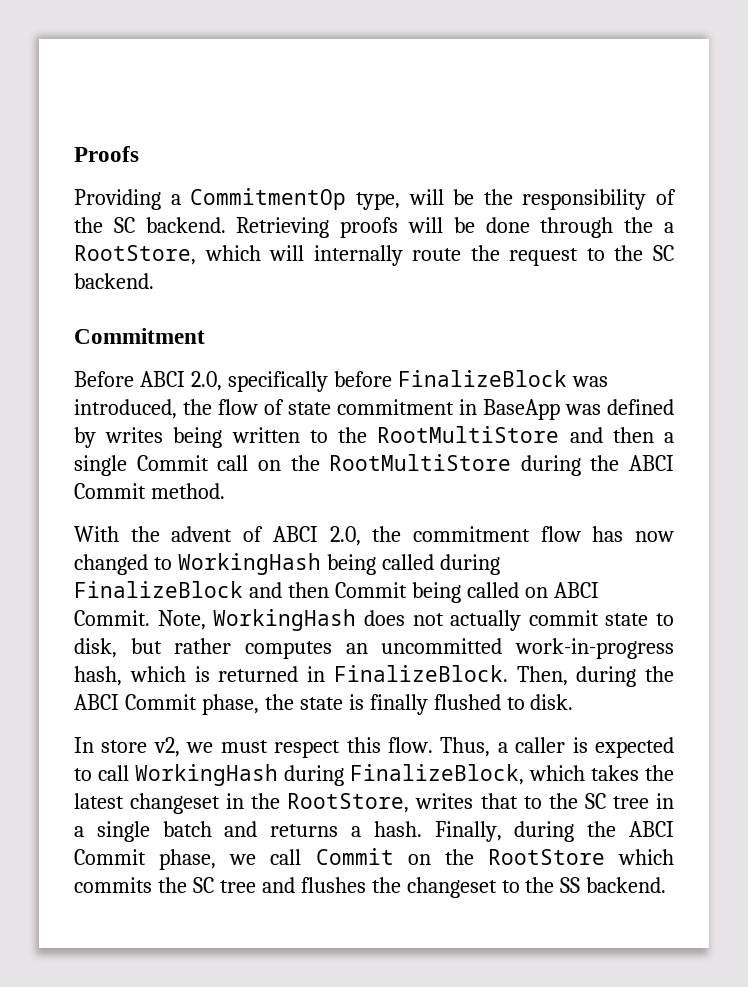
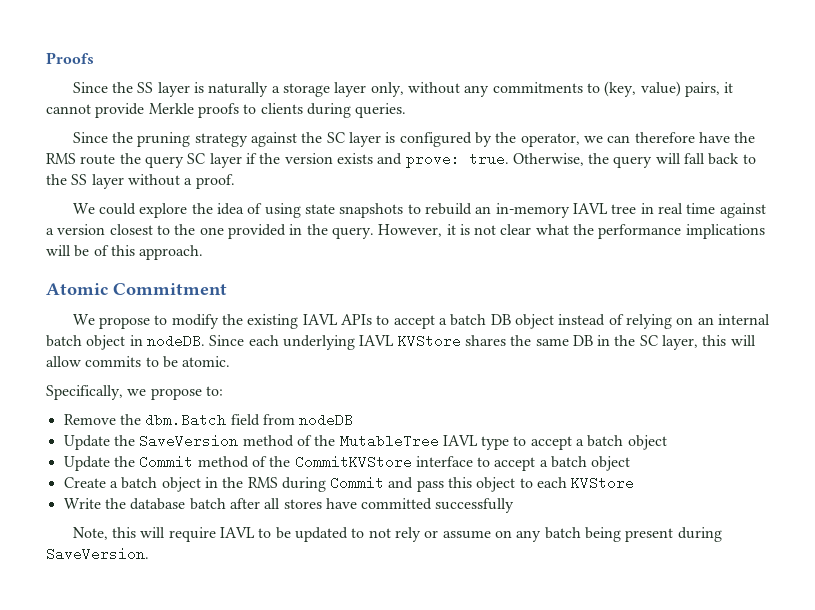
[74,188,676,210] [74,217,674,238] [74,245,674,266] [74,273,154,289] [74,328,205,344] [74,370,608,392] [74,399,674,420] [74,426,674,448] [74,454,674,476] [74,483,225,499] [74,526,674,546] [74,553,500,575] [74,581,599,603] [74,609,674,631] [74,638,674,659] [74,665,674,687] [74,694,574,715] [74,737,675,758] [74,764,674,786] [74,793,674,814] [74,821,674,842] [74,848,674,870] [74,877,667,898] Providing a CommitmentOp type, will be the responsibility of the SC backend. Retrieving proofs will be done through the a RootStore, which will internally route the request to the SC backend. // Commitment // Before ABCI 2.0, specifically before FinalizeBlock was introduced, the flow of state commitment in BaseApp was defined by writes being written to the RootMultiStore and then a single Commit call on the RootMultiStore during the ABCI Commit method. // With the advent of ABCI 2.0, the commitment flow has now changed to WorkingHash being called during FinalizeBlock and then Commit being called on ABCI Commit. Note, WorkingHash does not actually commit state to disk, but rather computes an uncommitted work-in-progress hash, which is returned in FinalizeBlock. Then, during the ABCI Commit phase, the state is finally flushed to disk. // In store v2, we must respect this flow. Thus, a caller is expected to call WorkingHash during FinalizeBlock, which takes the latest changeset in the RootStore, writes that to the SC tree in a single batch and returns a hash. Finally, during the ABCI Commit phase, we call Commit on the RootStore which commits the SC tree and flushes the changeset to the SS backend. -> [72,81,734,97] [46,103,407,118] [72,132,756,147] [46,152,756,168] [46,174,235,189] [72,203,766,218] [46,224,765,239] [46,245,204,260] [46,283,227,295] [72,314,770,329] [46,334,756,350] [46,356,231,368] [46,385,223,400] [63,413,354,427] [63,434,667,450] [63,455,631,471] [63,476,635,492] [63,498,515,513] [72,527,722,542] [46,547,149,561] Since the SS layer is naturally a storage layer only, without any commitments to (key, value) pairs, it cannot provide Merkle proofs to clients during queries. // Since the pruning strategy against the SC layer is configured by the operator, we can therefore have the RMS route the query SC layer if the version exists and prove: true. Otherwise, the query will fall back to the SS layer without a proof. // We could explore the idea of using state snapshots to rebuild an in-memory IAVL tree in real time against a version closest to the one provided in the query. However, it is not clear what the performance implications will be of this approach. // Atomic Commitment // We propose to modify the existing IAVL APIs to accept a batch DB object instead of relying on an internal batch object in nodeDB. Since each underlying IAVL KVStore shares the same DB in the SC layer, this will allow commits to be atomic. // Specifically, we propose to: // Remove the dbm.Batch field from nodeDB // Update the SaveVersion method of the MutableTree IAVL type to accept a batch object // Update the Commit method of the CommitKVStore interface to accept a batch object // Create a batch object in the RMS during Commit and pass this object to each KVStore // Write the database batch after all stores have committed successfully // Note, this will require IAVL to be updated to not rely or assume on any batch being present during SaveVersion.

